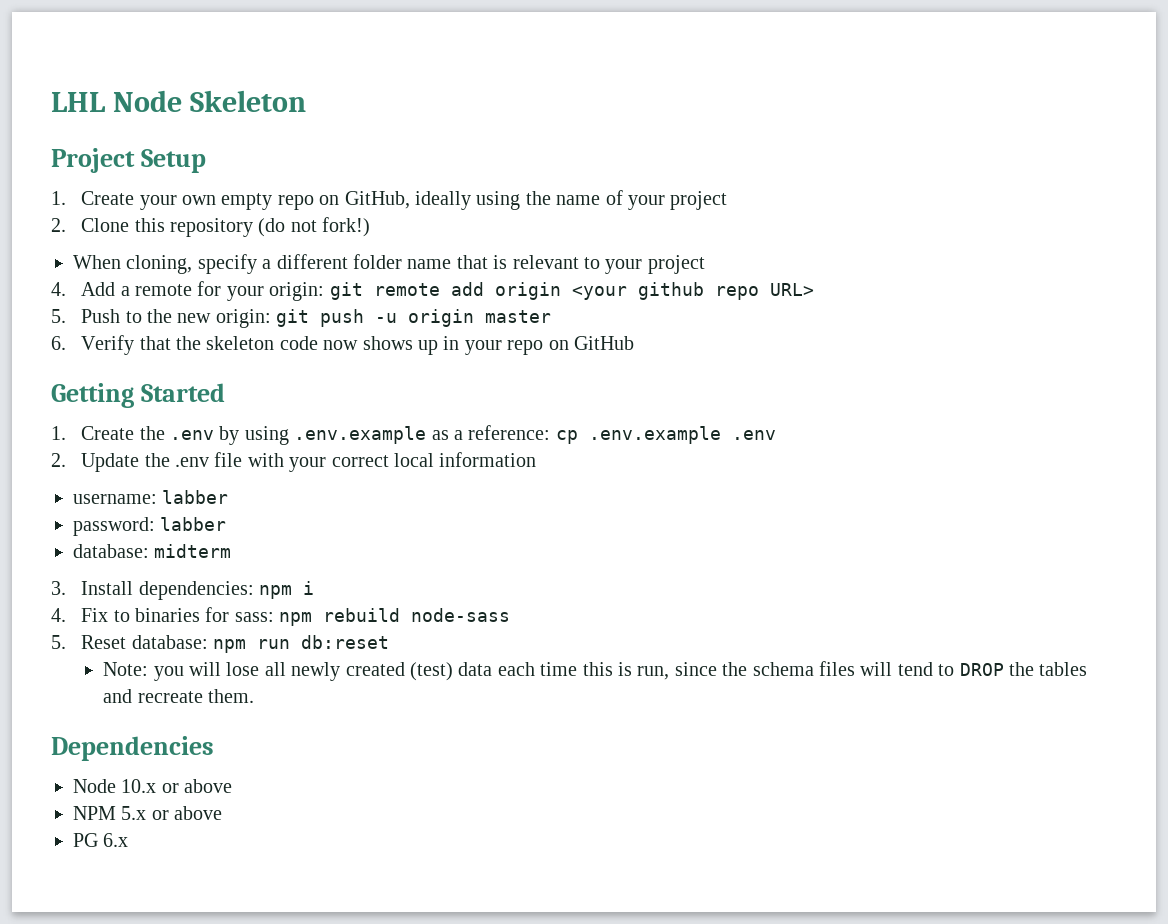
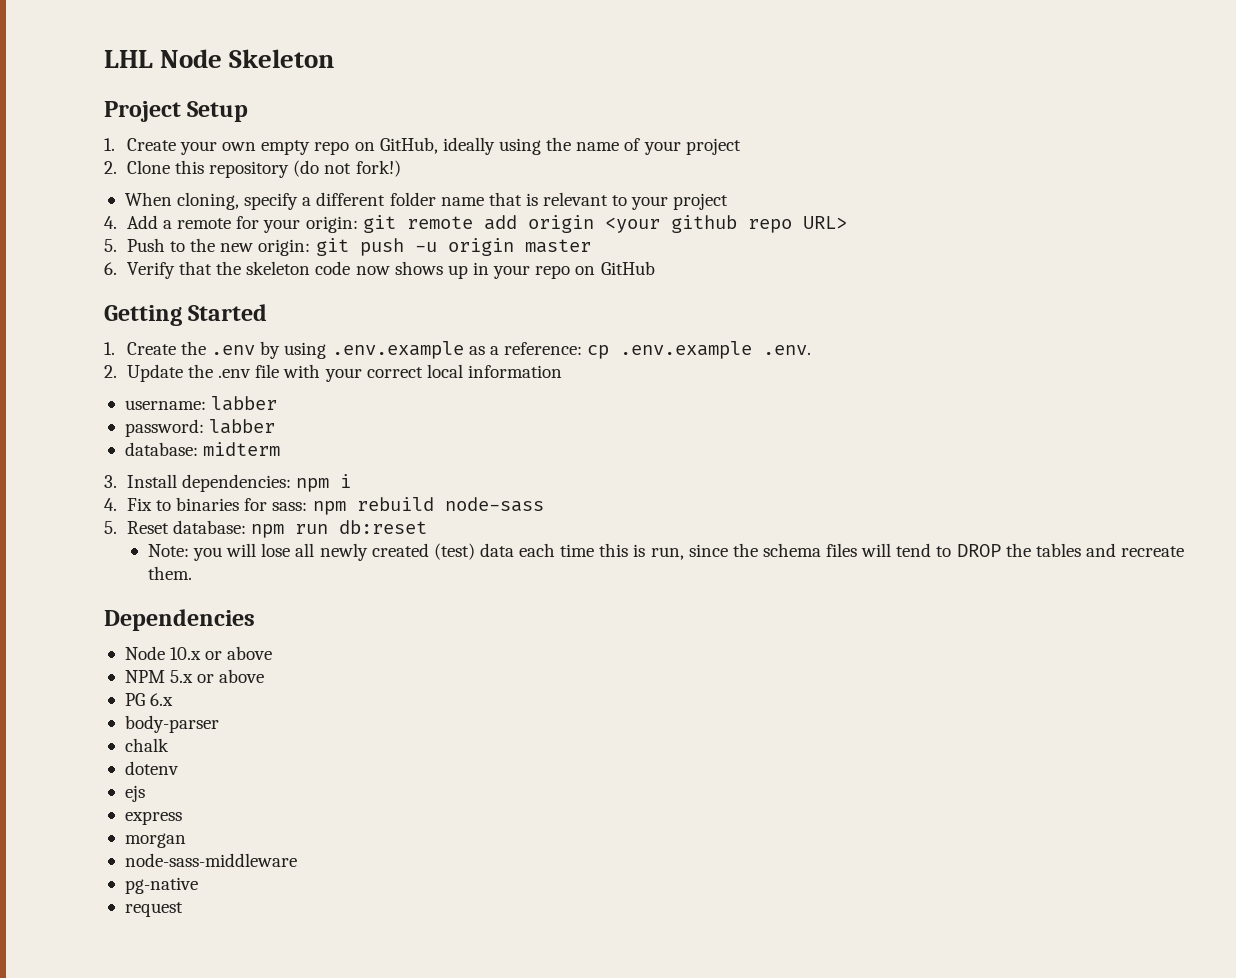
[731,430,776,440] .env -> [763,345,812,355] .env.
(129, 840) none -> [124,715,219,733] [124,738,169,752] [124,761,179,775] [124,785,145,802] [124,811,182,825] [124,833,186,848] [124,853,297,867] [124,877,198,894] [124,902,183,917] // body-parser // chalk // dotenv // ejs // express // morgan // node-sass-middleware // pg-native // request

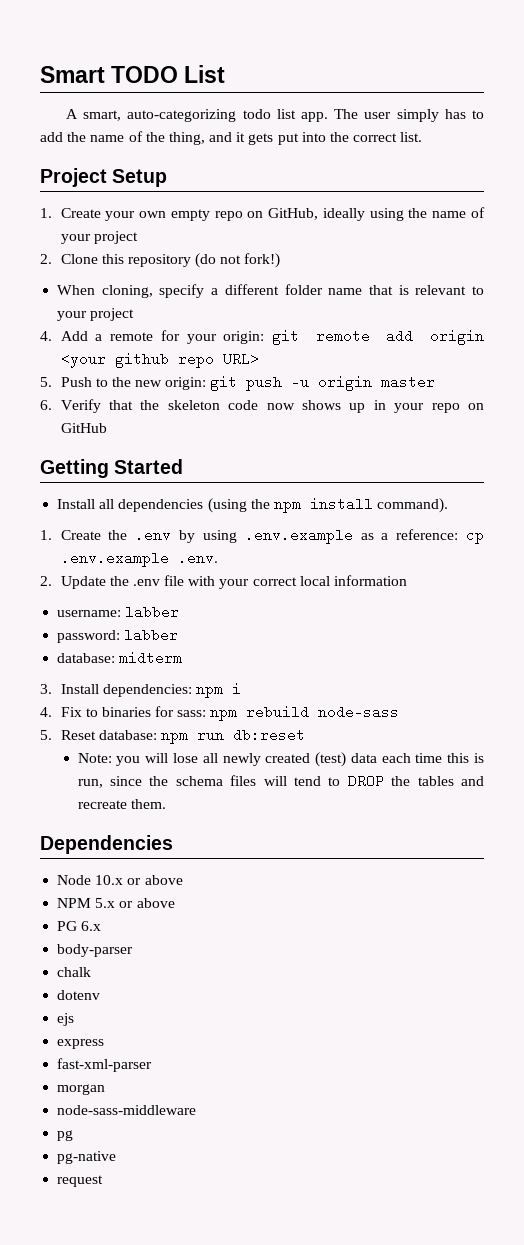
[104,49,335,68] LHL Node Skeleton -> [40,65,226,83] [65,109,485,122] [40,131,423,145] Smart TODO List // A smart, auto-categorizing todo list app. The user simply has to add the name of the thing, and it gets put into the correct list.
(268, 312) none -> [57,497,449,513] // Install all dependencies (using the npm install command).
(182, 818) none -> [57,1058,153,1072] // fast-xml-parser
(297, 860) none -> [57,1130,74,1141] // pg

